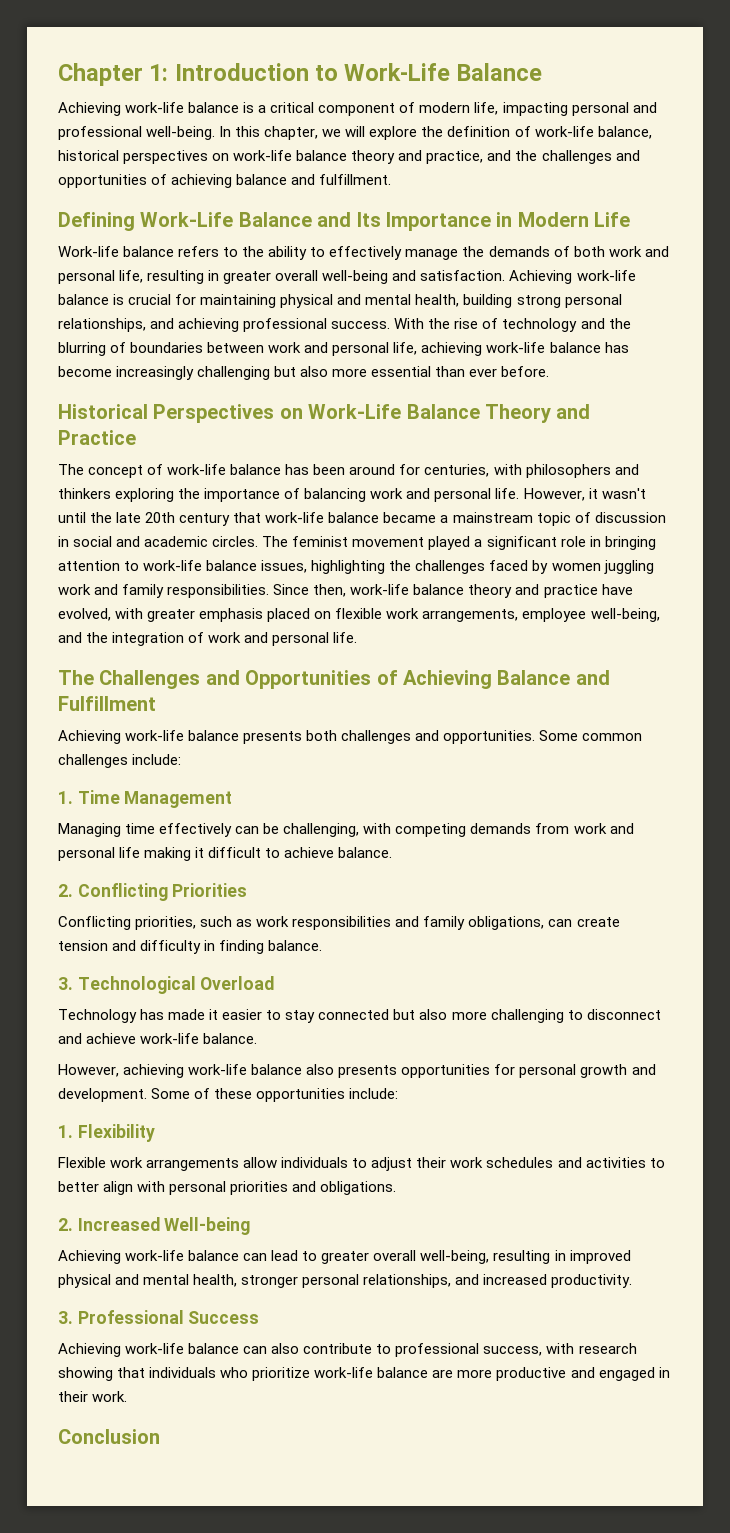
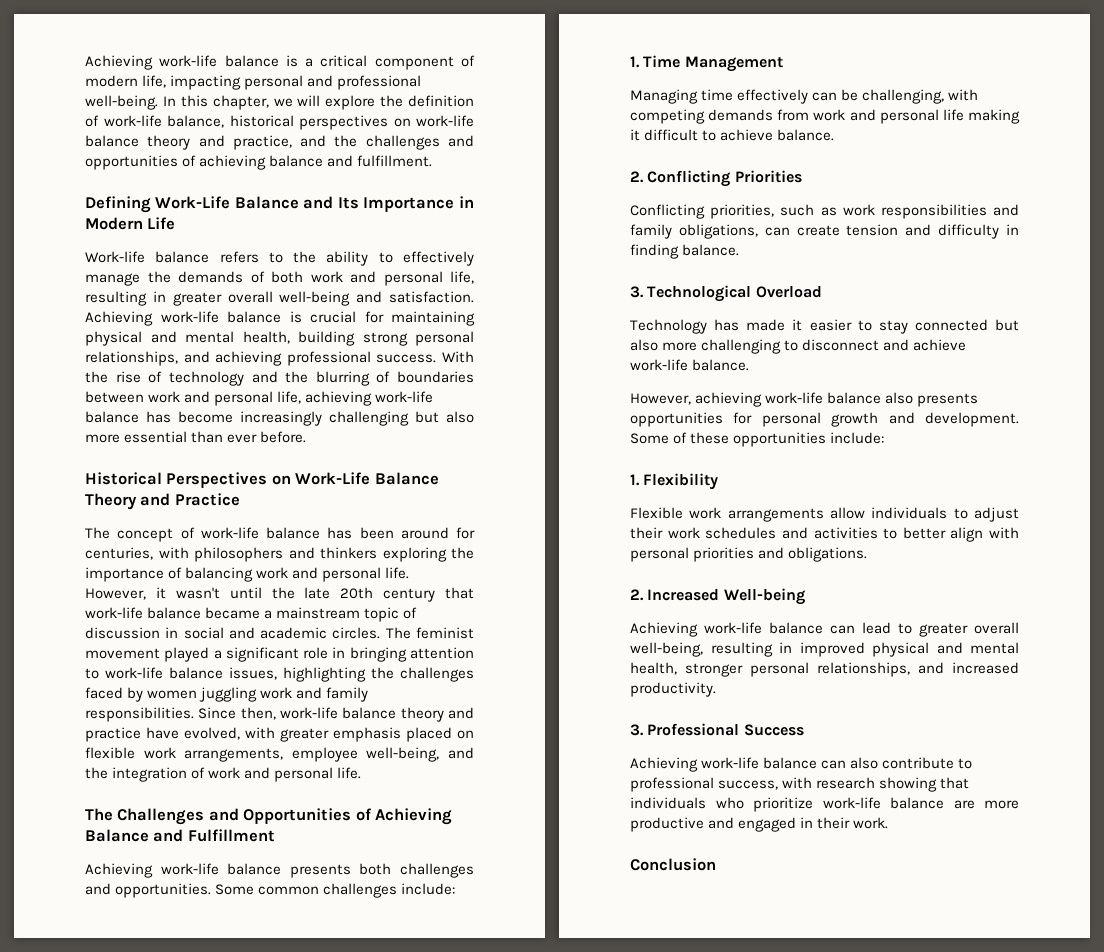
[58,63,542,86] Chapter 1: Introduction to Work-Life Balance // -> (85, 62) none

